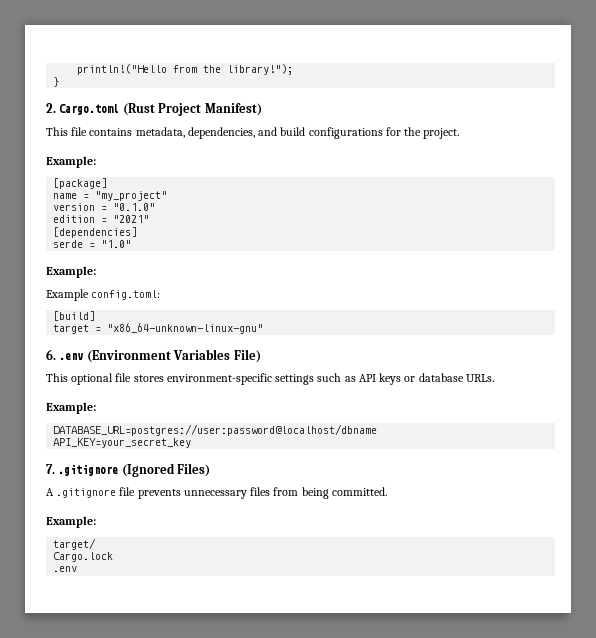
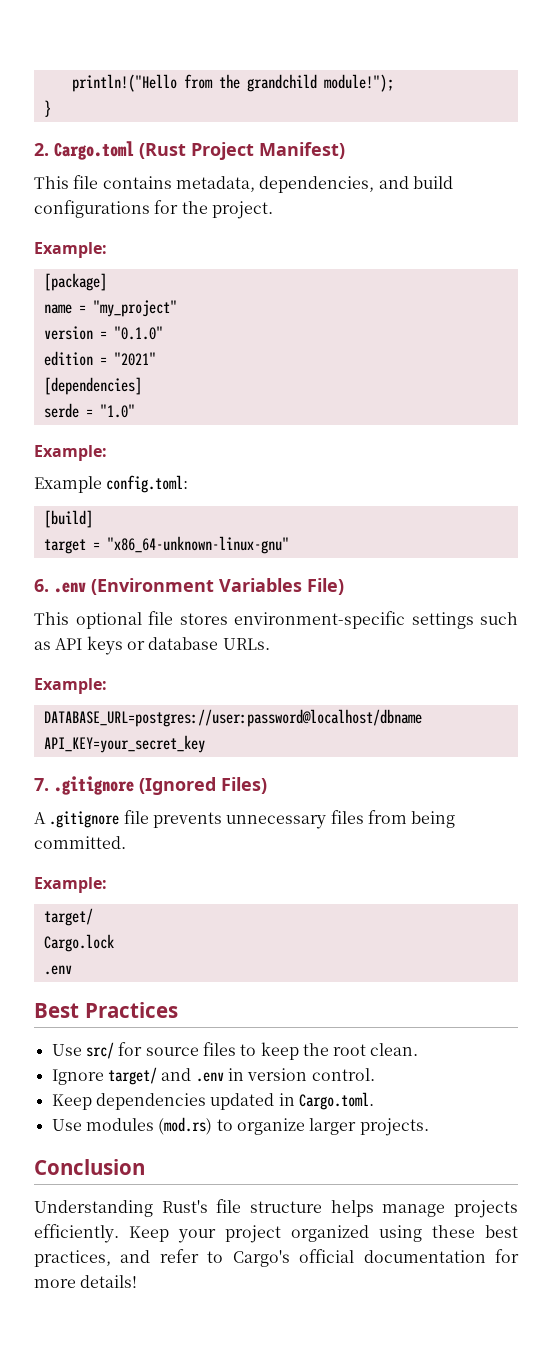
[227,64,294,75] library!"); -> [246,74,394,92] grandchild module!");
(78, 569) none -> [34,1002,178,1018] [51,1042,419,1060] [51,1067,375,1085] [51,1092,374,1110] [51,1117,429,1136] [34,1159,145,1175] [34,1199,519,1218] [34,1224,518,1243] [34,1249,519,1267] [34,1275,138,1288] // Best Practices // Use src/ for source files to keep the root clean. // Ignore target/ and .env in version control. // Keep dependencies updated in Cargo.toml. // Use modules (mod.rs) to organize larger projects. // Conclusion // Understanding Rust's file structure helps manage projects efficiently. Keep your project organized using these best practices, and refer to Cargo's official documentation for more details!

